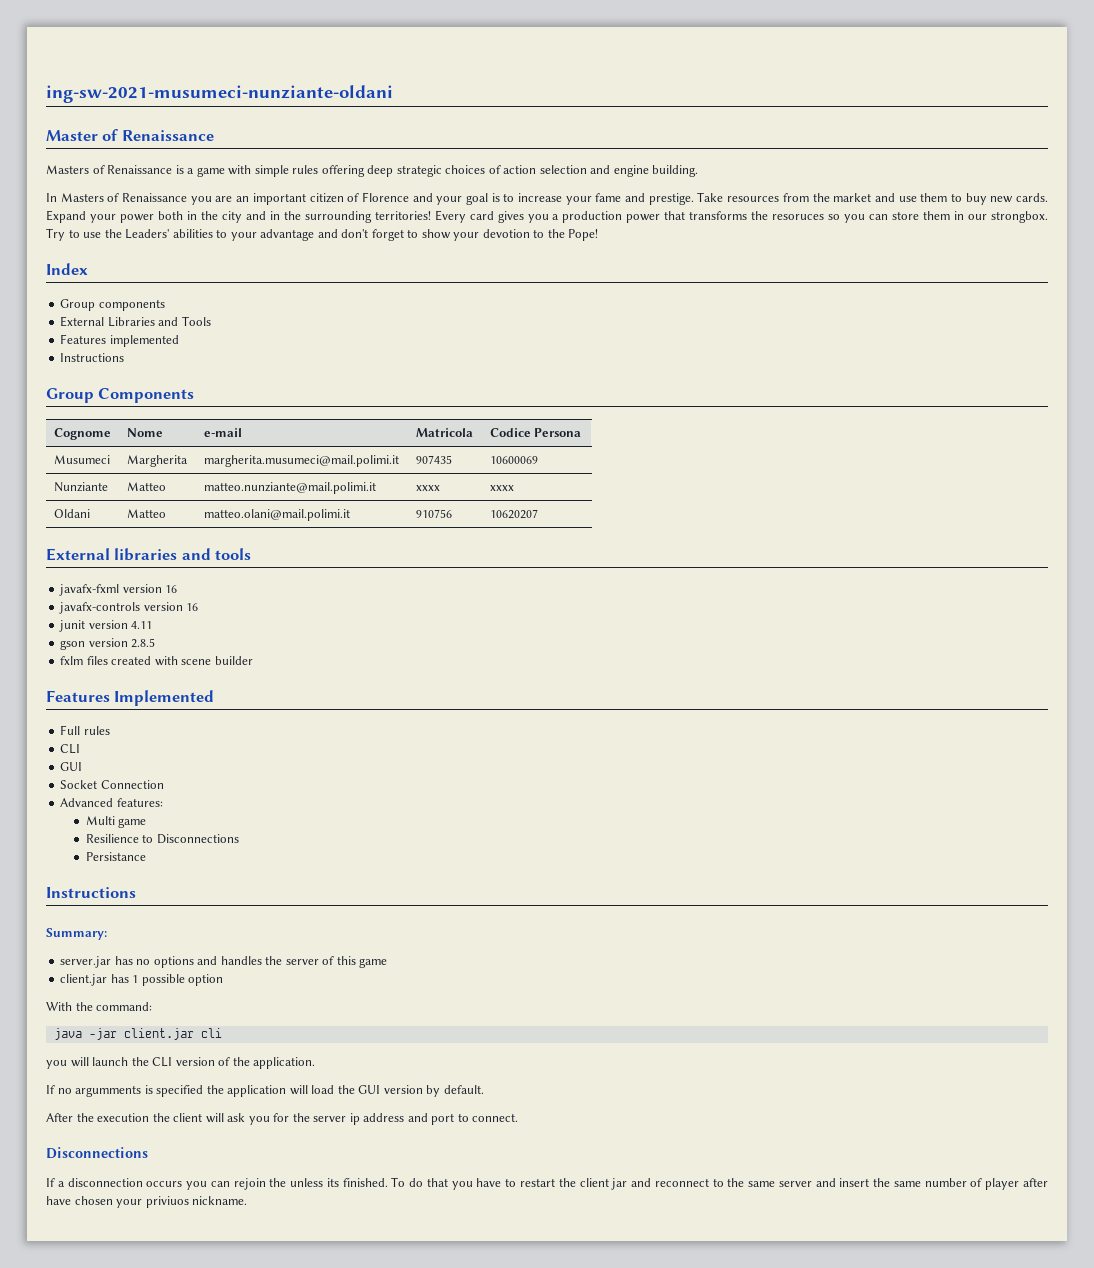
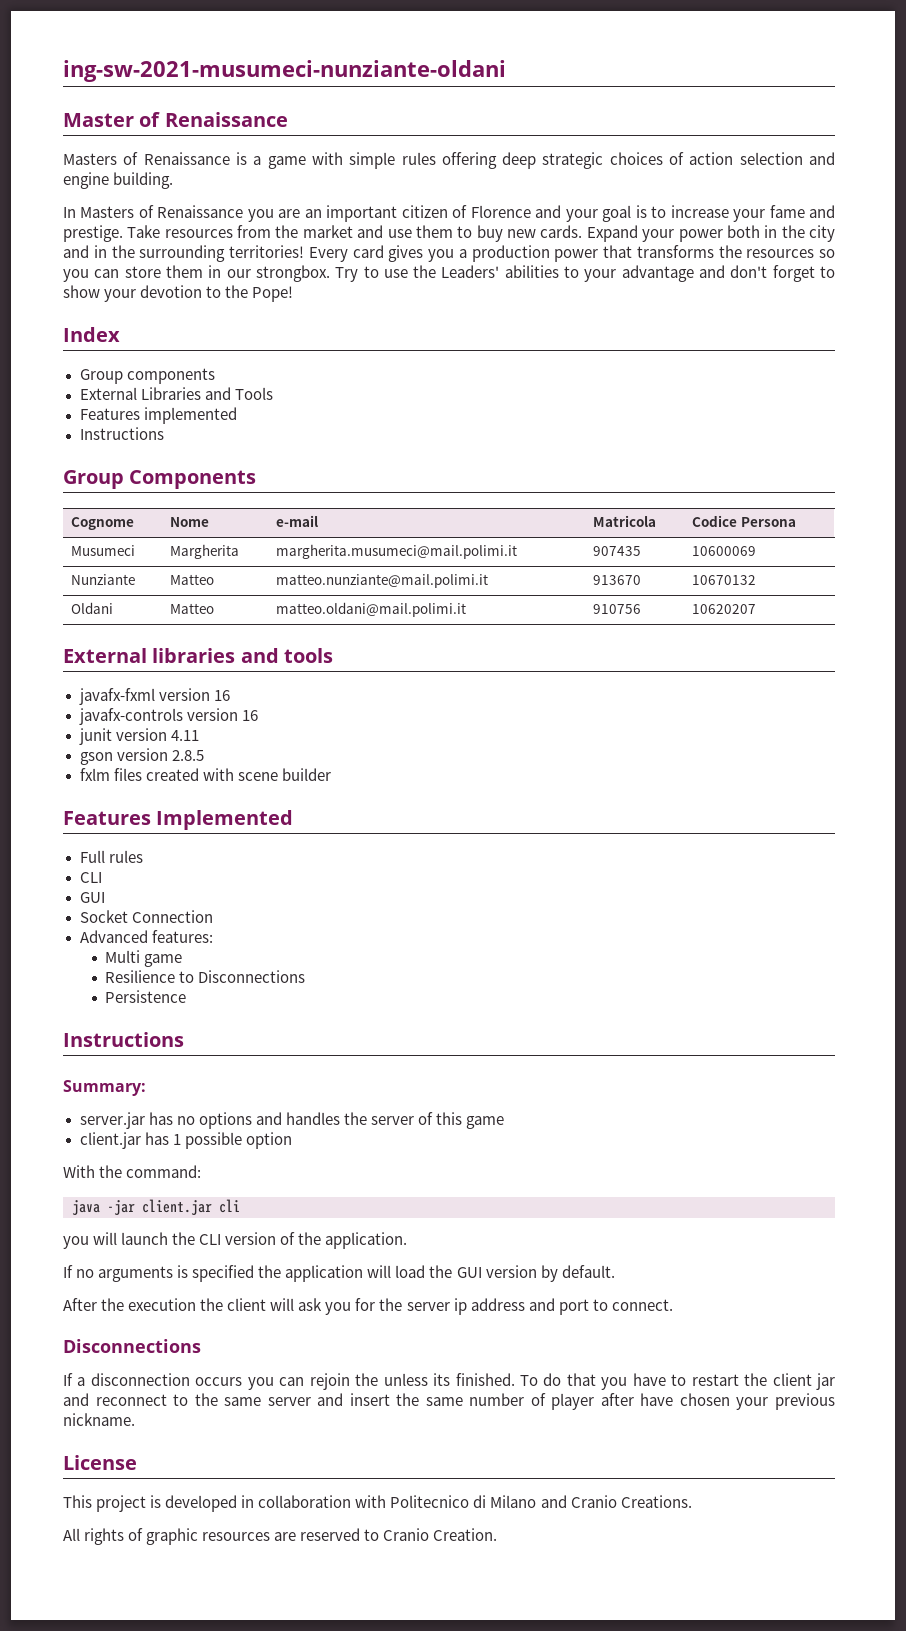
[772,214,825,220] resoruces -> [746,249,815,258] resources
[415,485,440,491] [489,485,514,491] xxxx | xxxx -> [593,575,642,585] [692,575,757,585] 913670 | 10670132
[203,509,350,521] matteo.olani@mail.polimi.it -> [276,602,467,617] matteo.oldani@mail.polimi.it
[85,852,146,861] Persistance -> [105,990,187,1003] Persistence
[75,1085,142,1097] argumments -> [98,1266,174,1282] arguments
[145,1196,189,1208] priviuos -> [774,1393,835,1410] previous
(248, 1200) none -> [63,1455,137,1470] [63,1495,692,1512] [63,1528,498,1545] // License // This project is developed in collaboration with Politecnico di Milano and Cranio Creations. // All rights of graphic resources are reserved to Cranio Creation.

